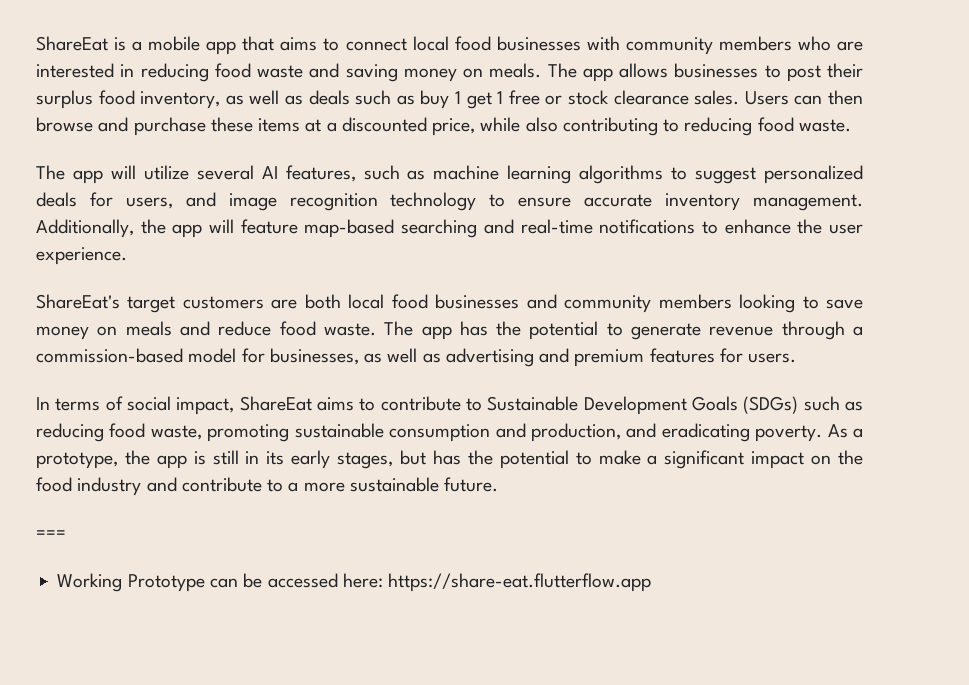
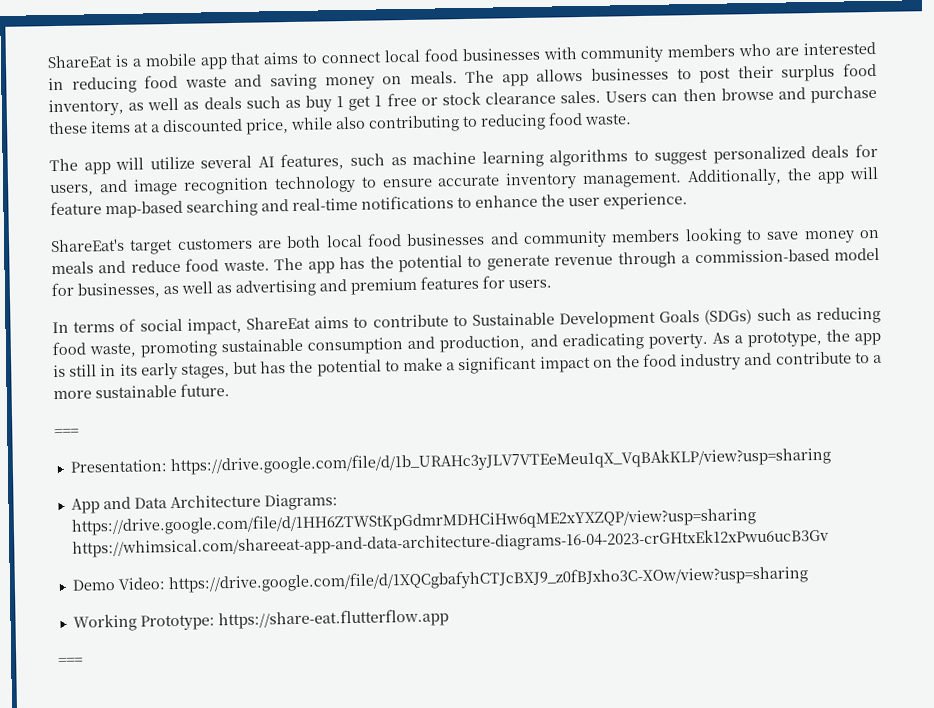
[57,573,383,592] Working Prototype can be accessed here: -> [69,446,831,476] [70,493,338,514] [70,507,829,558] [71,565,808,594] [72,613,215,632] Presentation: https://drive.google.com/file/d/1b_URAHc3yJLV7VTEeMeu1qX_VqBAkKLP/view?usp=sharing // App and Data Architecture Diagrams: https://drive.google.com/file/d/1HH6ZTWStKpGdmrMDHCiHw6qME2xYXZQP/view?usp=sharing https://whimsical.com/shareeat-app-and-data-architecture-diagrams-16-04-2023-crGHtxEk12xPwu6ucB3Gv // Demo Video: https://drive.google.com/file/d/1XQCgbafyhCTJcBXJ9_z0fBJxho3C-XOw/view?usp=sharing // Working Prototype:
(652, 582) none -> [58,657,83,666] // ===

